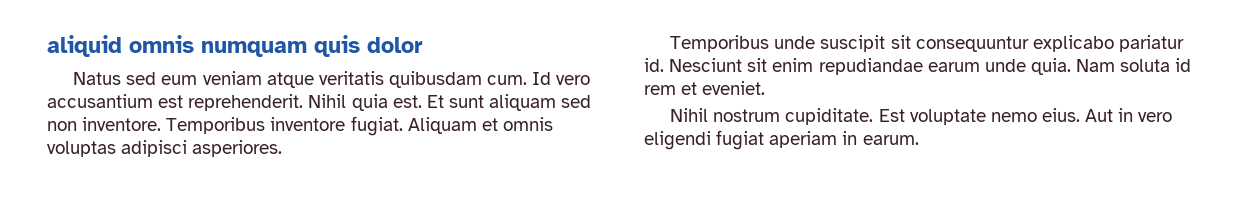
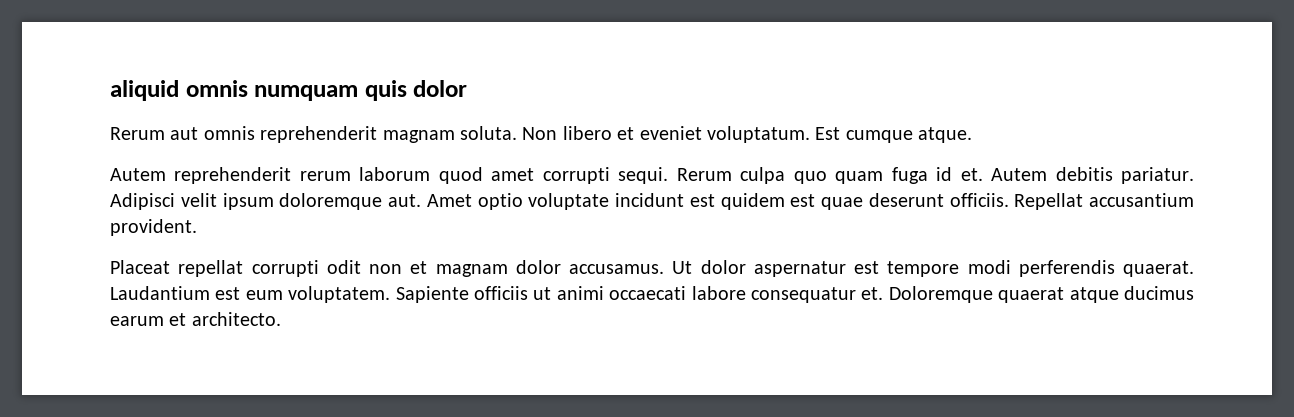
[73,71,591,88] [47,94,592,111] [47,116,553,136] [47,140,283,157] [670,35,1185,52] [644,58,1192,75] [644,81,766,95] [670,108,1173,125] [644,130,919,150] Natus sed eum veniam atque veritatis quibusdam cum. Id vero accusantium est reprehenderit. Nihil quia est. Et sunt aliquam sed non inventore. Temporibus inventore fugiat. Aliquam et omnis voluptas adipisci asperiores. // Temporibus unde suscipit sit consequuntur explicabo pariatur id. Nesciunt sit enim repudiandae earum unde quia. Nam soluta id rem et eveniet. // Nihil nostrum cupiditate. Est voluptate nemo eius. Aut in vero eligendi fugiat aperiam in earum. -> [110,126,973,143] [110,167,1195,184] [110,193,1194,210] [110,219,197,236] [110,260,1194,277] [110,286,1194,303] [110,312,281,326] Rerum aut omnis reprehenderit magnam soluta. Non libero et eveniet voluptatum. Est cumque atque. // Autem reprehenderit rerum laborum quod amet corrupti sequi. Rerum culpa quo quam fuga id et. Autem debitis pariatur. Adipisci velit ipsum doloremque aut. Amet optio voluptate incidunt est quidem est quae deserunt officiis. Repellat accusantium provident. // Placeat repellat corrupti odit non et magnam dolor accusamus. Ut dolor aspernatur est tempore modi perferendis quaerat. Laudantium est eum voluptatem. Sapiente officiis ut animi occaecati labore consequatur et. Doloremque quaerat atque ducimus earum et architecto.

